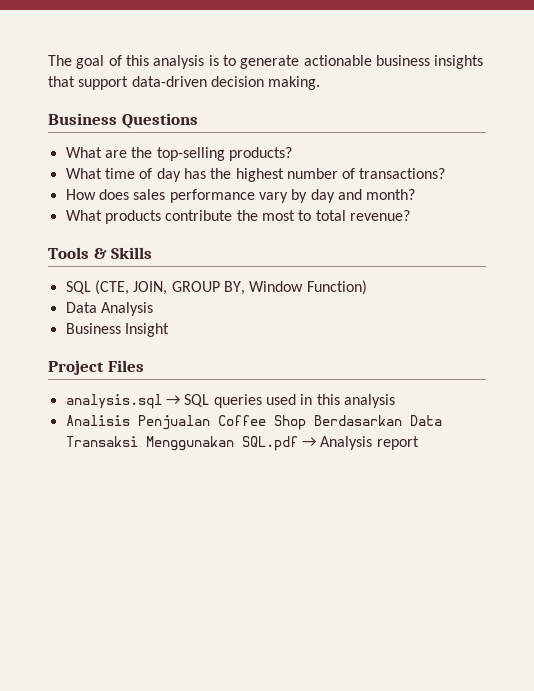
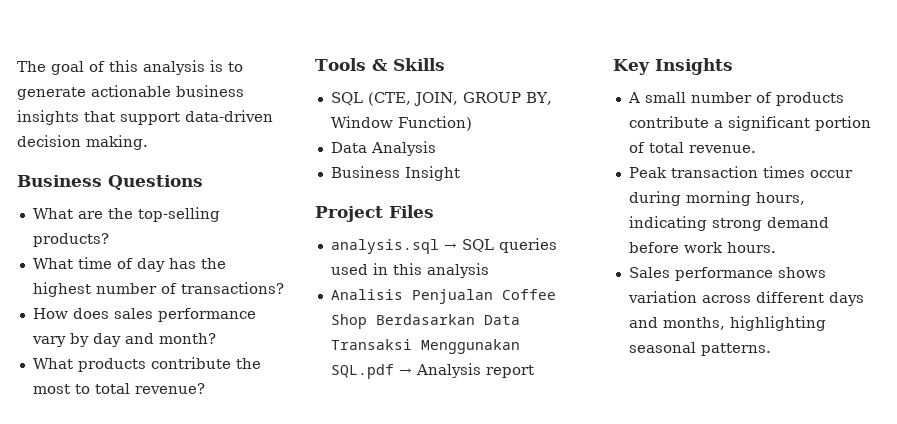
(419, 443) none -> [613,58,733,75] [627,92,844,106] [628,116,871,131] [628,142,756,153] [628,166,853,178] [628,191,805,206] [628,216,829,231] [628,242,776,253] [628,267,826,281] [627,291,864,306] [628,316,826,331] [628,342,771,356] // Key Insights // A small number of products contribute a significant portion of total revenue. // Peak transaction times occur during morning hours, indicating strong demand before work hours. // Sales performance shows variation across different days and months, highlighting seasonal patterns.

